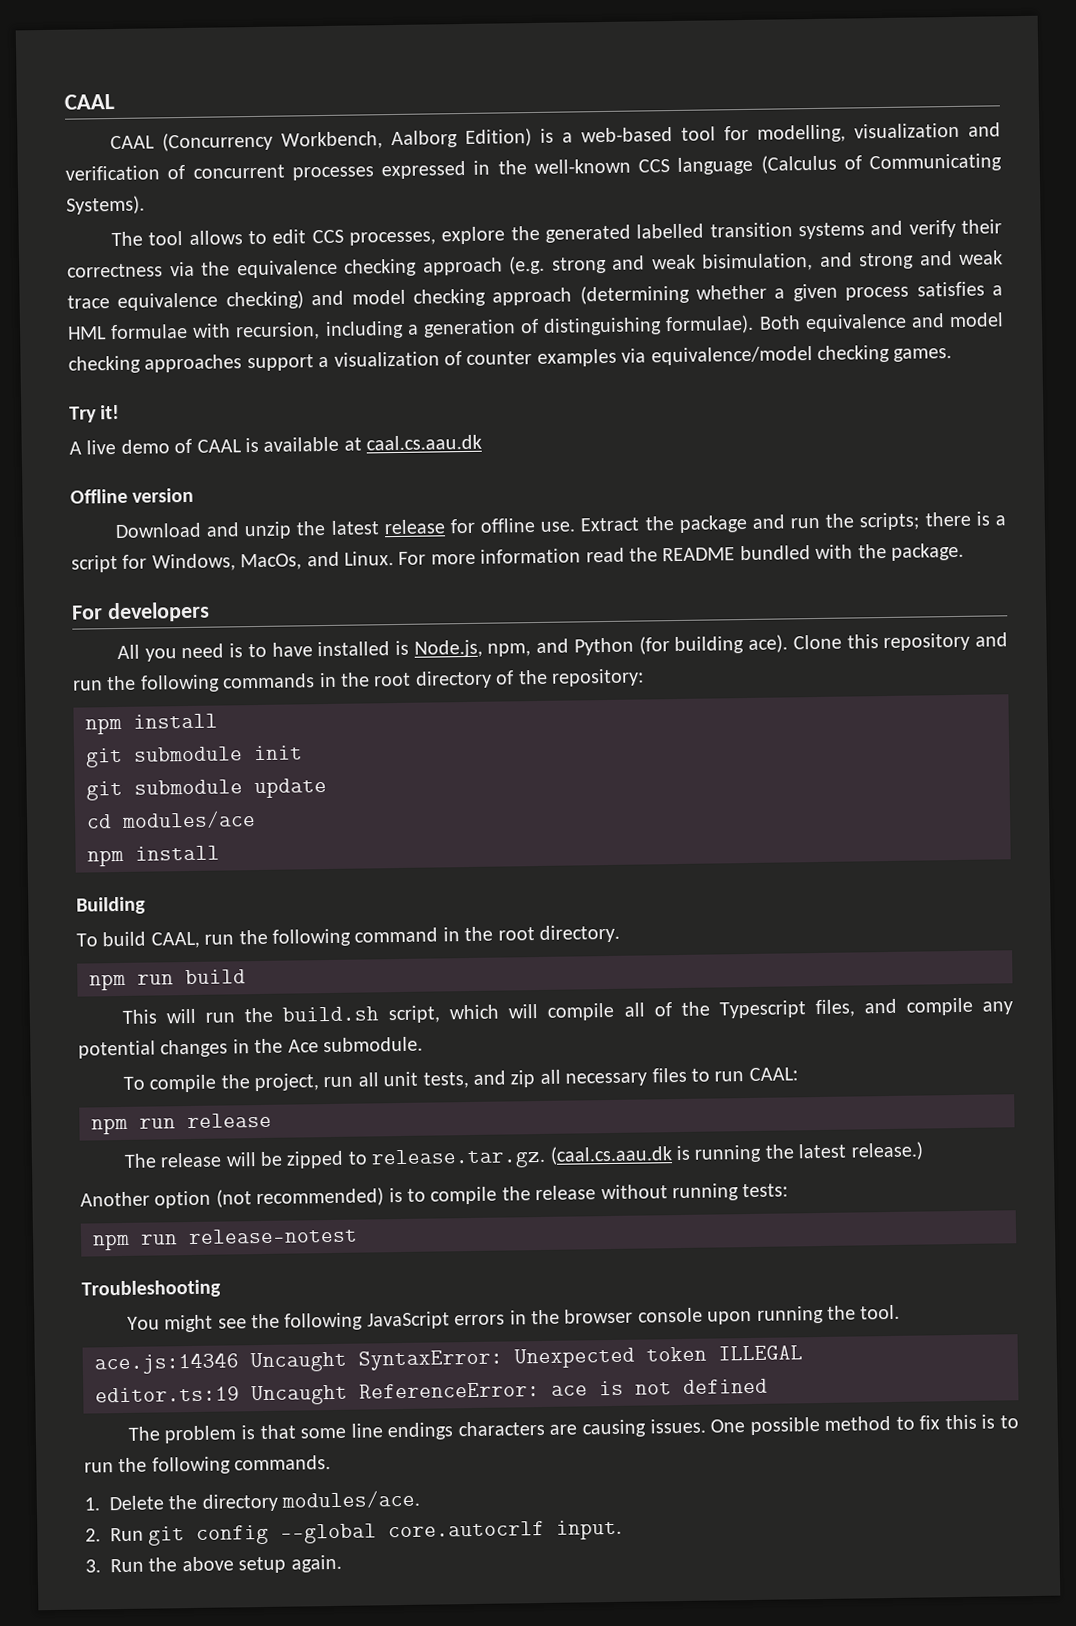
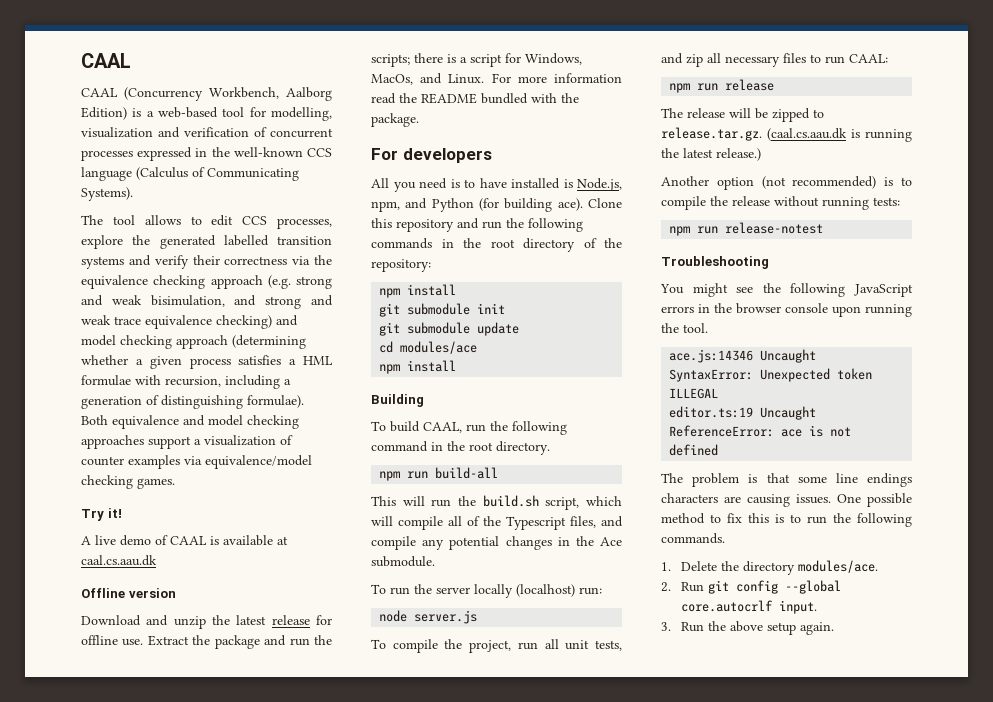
[185,969,246,985] build -> [435,467,499,479] build-all
(423, 1044) none -> [371,584,602,598] [379,610,478,624] // To run the server locally (localhost) run: // node server.js

